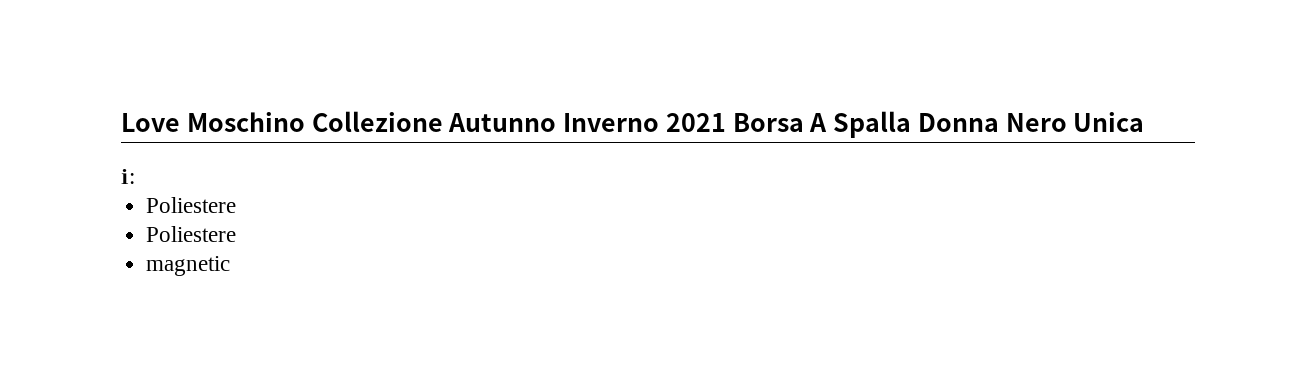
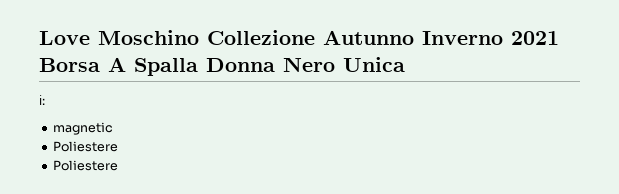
(135, 176) none -> [52,122,113,135] // magnetic
[146,256,231,276] // magnetic -> (118, 165) none

